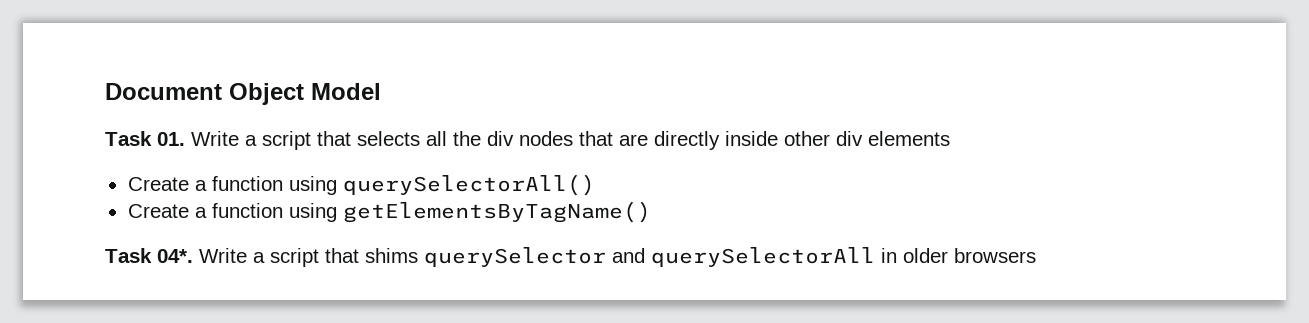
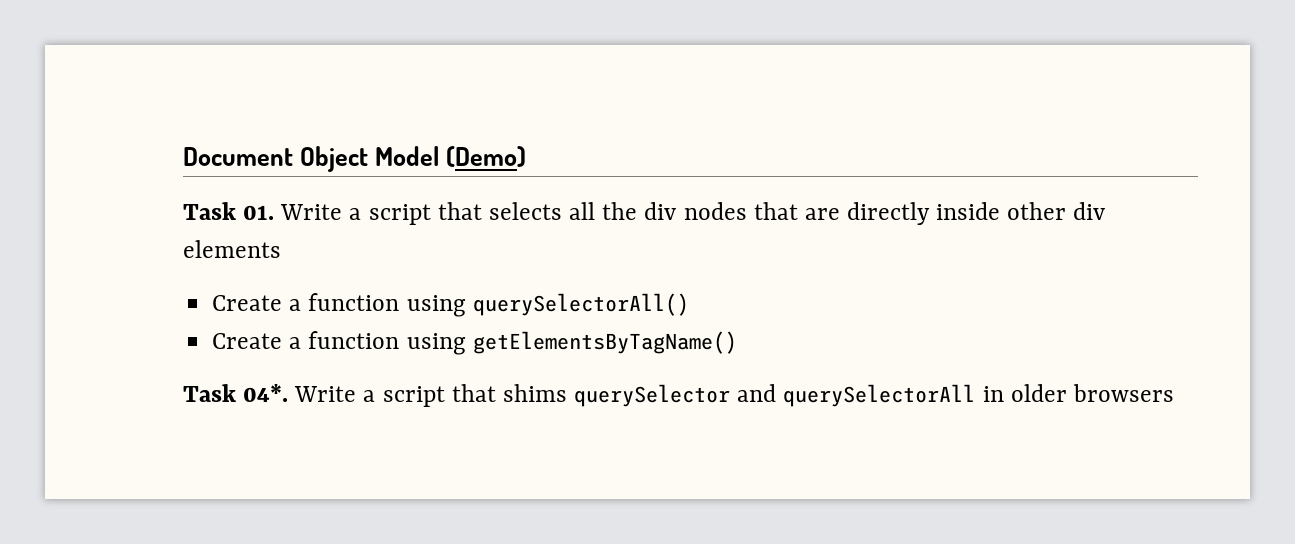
(381, 91) none -> [446,146,527,167] (Demo)

